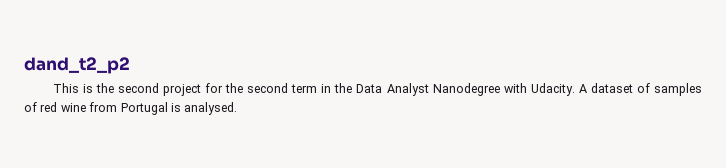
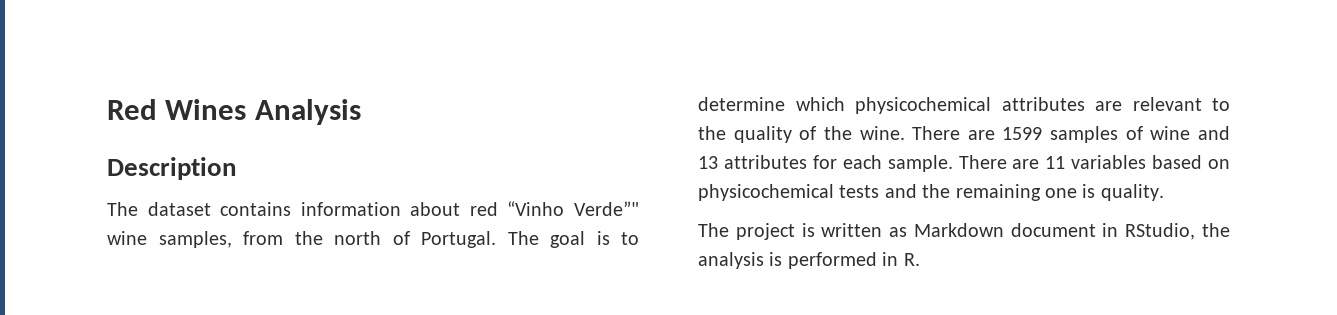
[24,57,130,74] [52,83,702,96] [24,102,238,115] dand_t2_p2 // This is the second project for the second term in the Data Analyst Nanodegree with Udacity. A dataset of samples of red wine from Portugal is analysed. -> [107,99,361,125] [107,157,236,180] [107,201,639,216] [107,231,639,248] [698,97,1230,114] [698,126,1230,143] [698,155,1230,172] [698,184,1164,201] [698,223,1230,240] [698,252,920,269] Red Wines Analysis // Description // The dataset contains information about red “Vinho Verde”" wine samples, from the north of Portugal. The goal is to determine which physicochemical attributes are relevant to the quality of the wine. There are 1599 samples of wine and 13 attributes for each sample. There are 11 variables based on physicochemical tests and the remaining one is quality. // The project is written as Markdown document in RStudio, the analysis is performed in R.

